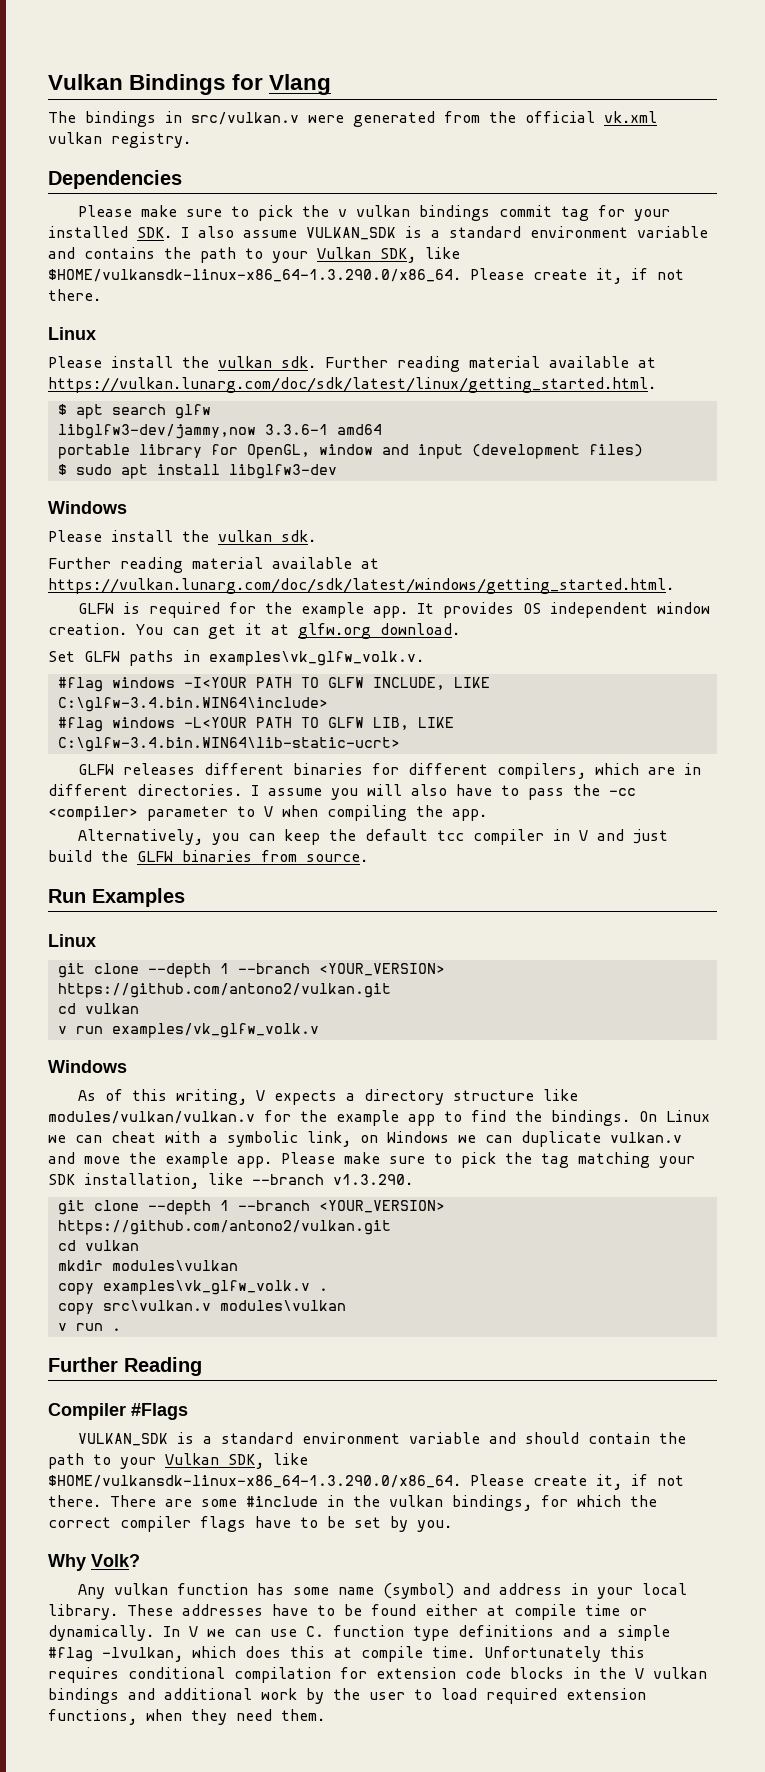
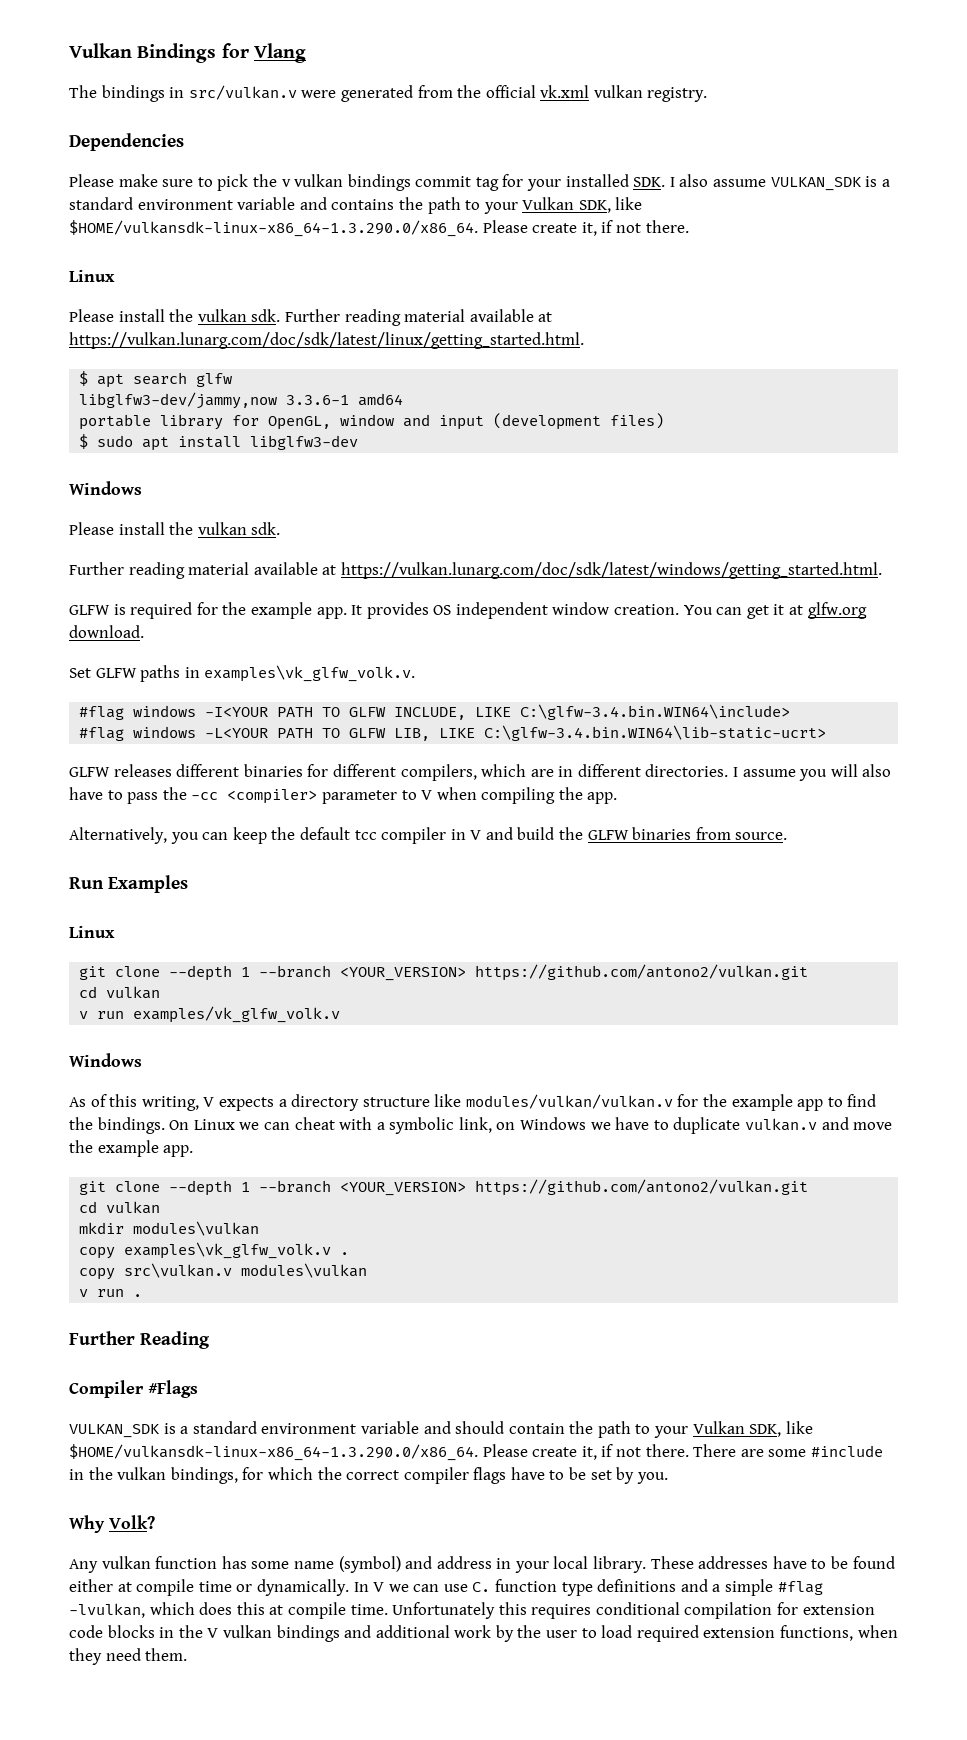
[632,829,668,844] just -> (513, 833) none
[485,1135,512,1143] can -> [615,1117,669,1130] have to
[281,1152,695,1168] [48,1173,413,1189] Please make sure to pick the tag matching your SDK installation, like --branch v1.3.290. -> (194, 1151) none

